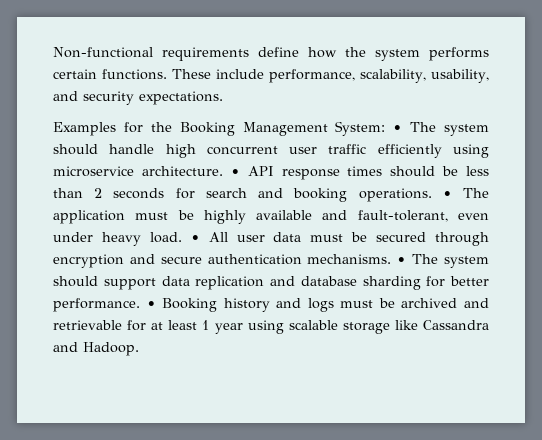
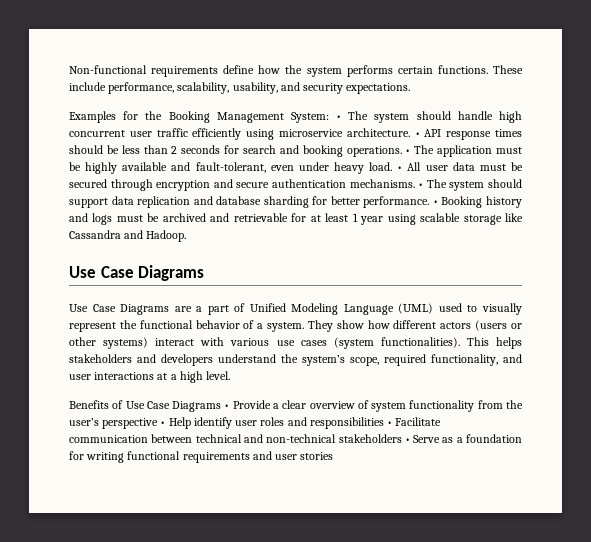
(139, 349) none -> [69,265,205,281] [69,303,522,315] [69,320,523,332] [69,337,522,349] [69,354,522,366] [69,371,231,383] [69,400,523,412] [69,417,442,429] [69,434,523,443] [69,451,334,463] // Use Case Diagrams // Use Case Diagrams are a part of Unified Modeling Language (UML) used to visually represent the functional behavior of a system. They show how different actors (users or other systems) interact with various use cases (system functionalities). This helps stakeholders and developers understand the system’s scope, required functionality, and user interactions at a high level. // Benefits of Use Case Diagrams • Provide a clear overview of system functionality from the user’s perspective • Help identify user roles and responsibilities • Facilitate communication between technical and non-technical stakeholders • Serve as a foundation for writing functional requirements and user stories

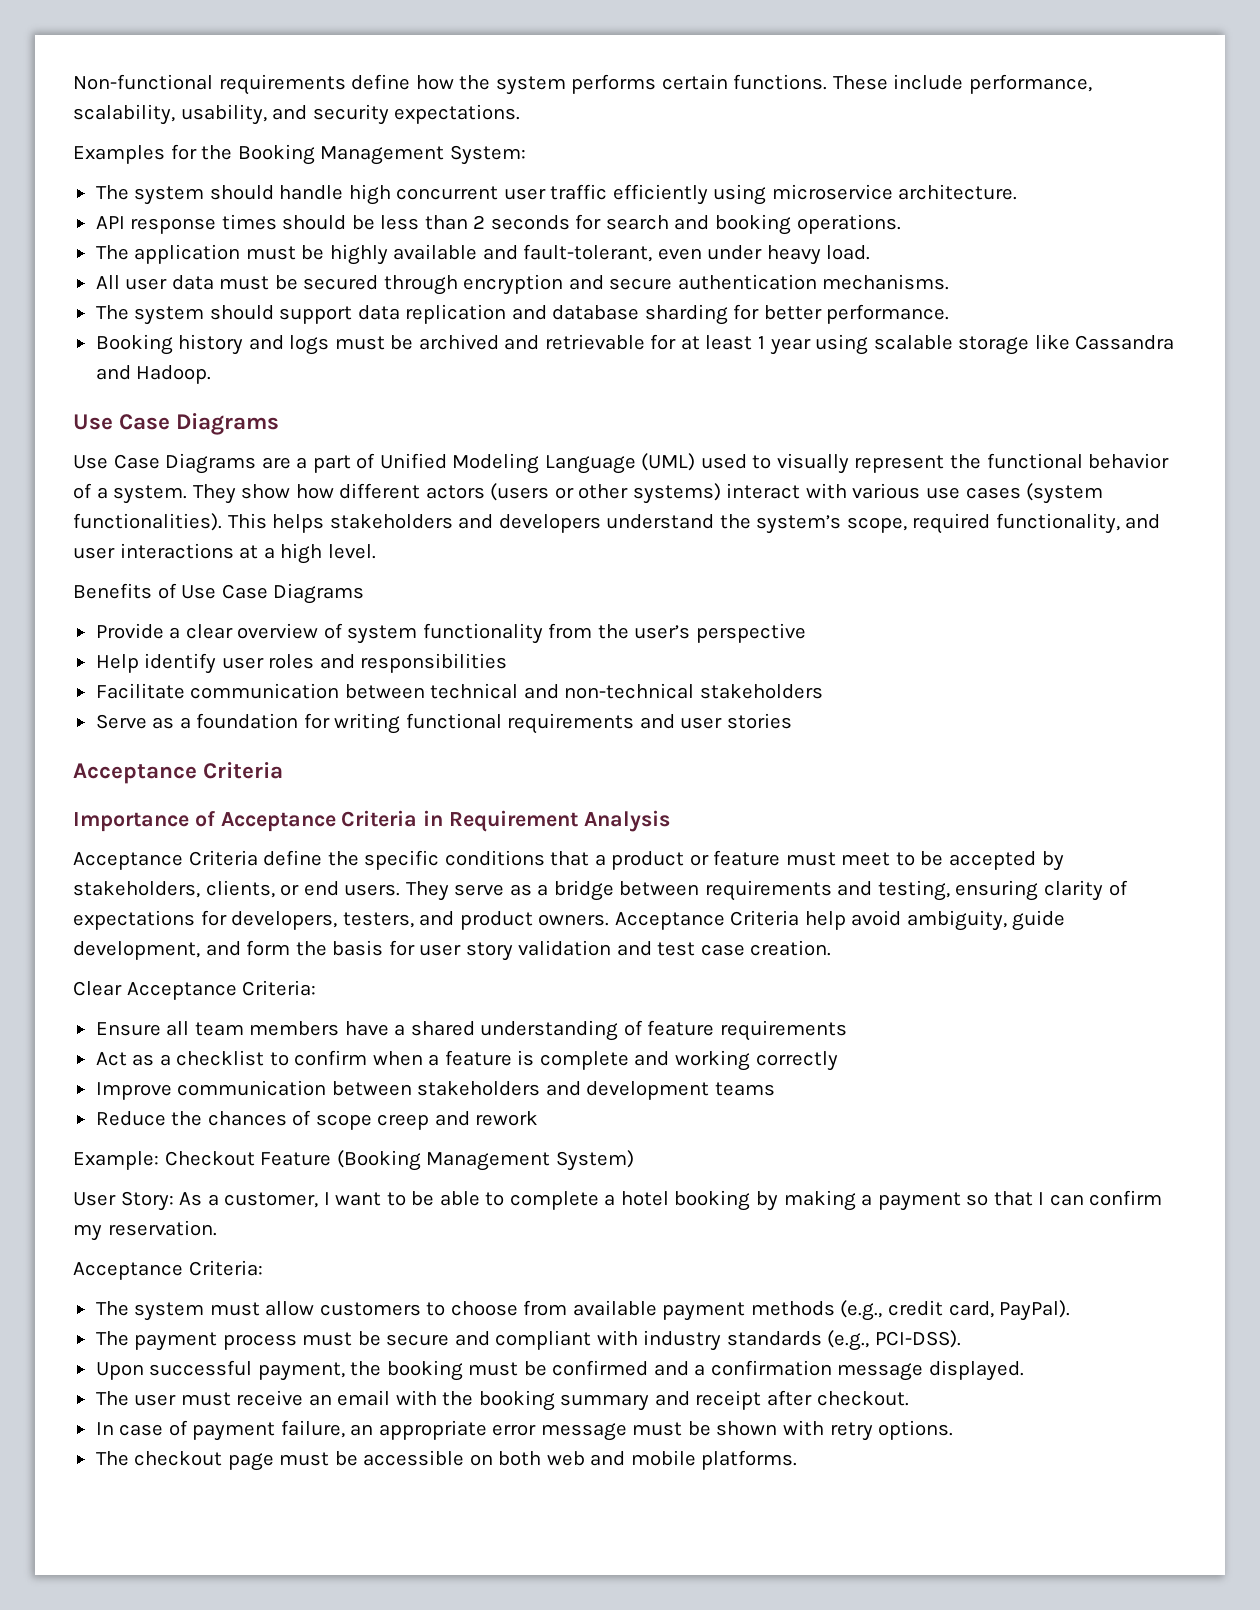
[336,115,342,120] • -> (526, 155) //
[414,132,420,137] • -> (1018, 192) //
[405,149,411,154] • -> (901, 224) //
[397,166,403,171] • -> (871, 252) //
[418,183,424,188] • -> (950, 282) //
[432,200,438,205] • -> (950, 314) //
[224,404,230,409] • -> (365, 593) //
[160,421,166,426] • -> (806, 633) //
[387,421,393,426] • -> (508, 663) //
[404,438,410,443] • -> (823, 691) //
(334, 456) none -> [73,762,284,784] [73,810,670,832] [73,850,1064,871] [73,880,1128,901] [73,910,1066,931] [73,940,832,961] [73,980,317,1000] [95,1020,847,1041] [95,1050,838,1071] [95,1080,775,1100] [95,1110,539,1130] [73,1150,634,1171] [73,1190,1163,1211] [73,1220,217,1241] [73,1260,263,1280] [95,1300,1071,1321] [95,1330,961,1351] [95,1360,1024,1381] [95,1390,909,1411] [95,1420,954,1441] [95,1450,798,1471] // Acceptance Criteria // Importance of Acceptance Criteria in Requirement Analysis // Acceptance Criteria define the specific conditions that a product or feature must meet to be accepted by stakeholders, clients, or end users. They serve as a bridge between requirements and testing, ensuring clarity of expectations for developers, testers, and product owners. Acceptance Criteria help avoid ambiguity, guide development, and form the basis for user story validation and test case creation. // Clear Acceptance Criteria: // Ensure all team members have a shared understanding of feature requirements // Act as a checklist to confirm when a feature is complete and working correctly // Improve communication between stakeholders and development teams // Reduce the chances of scope creep and rework // Example: Checkout Feature (Booking Management System) // User Story: As a customer, I want to be able to complete a hotel booking by making a payment so that I can confirm my reservation. // Acceptance Criteria: // The system must allow customers to choose from available payment methods (e.g., credit card, PayPal). // The payment process must be secure and compliant with industry standards (e.g., PCI-DSS). // Upon successful payment, the booking must be confirmed and a confirmation message displayed. // The user must receive an email with the booking summary and receipt after checkout. // In case of payment failure, an appropriate error message must be shown with retry options. // The checkout page must be accessible on both web and mobile platforms.

